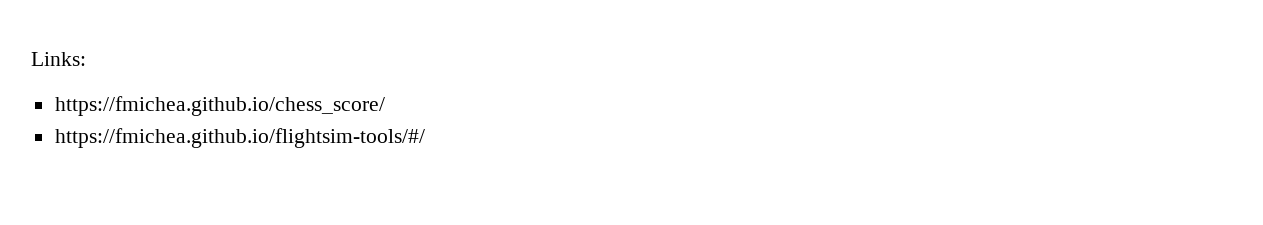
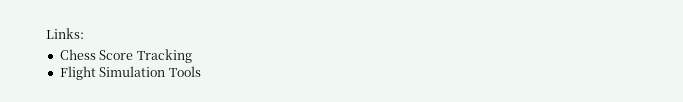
[54,96,385,116] [54,128,425,148] https://fmichea.github.io/chess_score/ // https://fmichea.github.io/flightsim-tools/#/ -> [59,49,192,63] [59,66,201,80] Chess Score Tracking // Flight Simulation Tools

